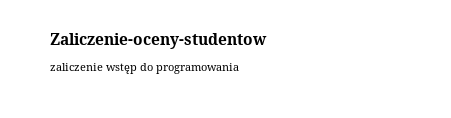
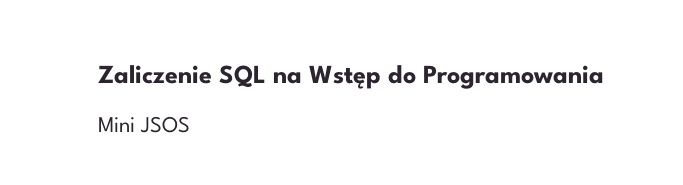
[50,33,267,49] [50,63,239,74] Zaliczenie-oceny-studentow // zaliczenie wstęp do programowania -> [98,65,605,89] [98,116,191,133] Zaliczenie SQL na Wstęp do Programowania // Mini JSOS

